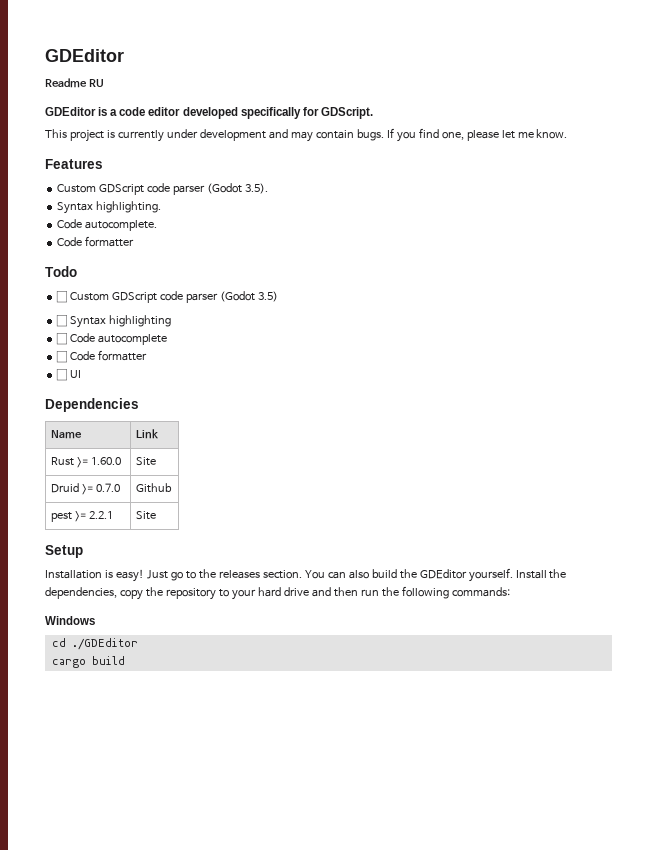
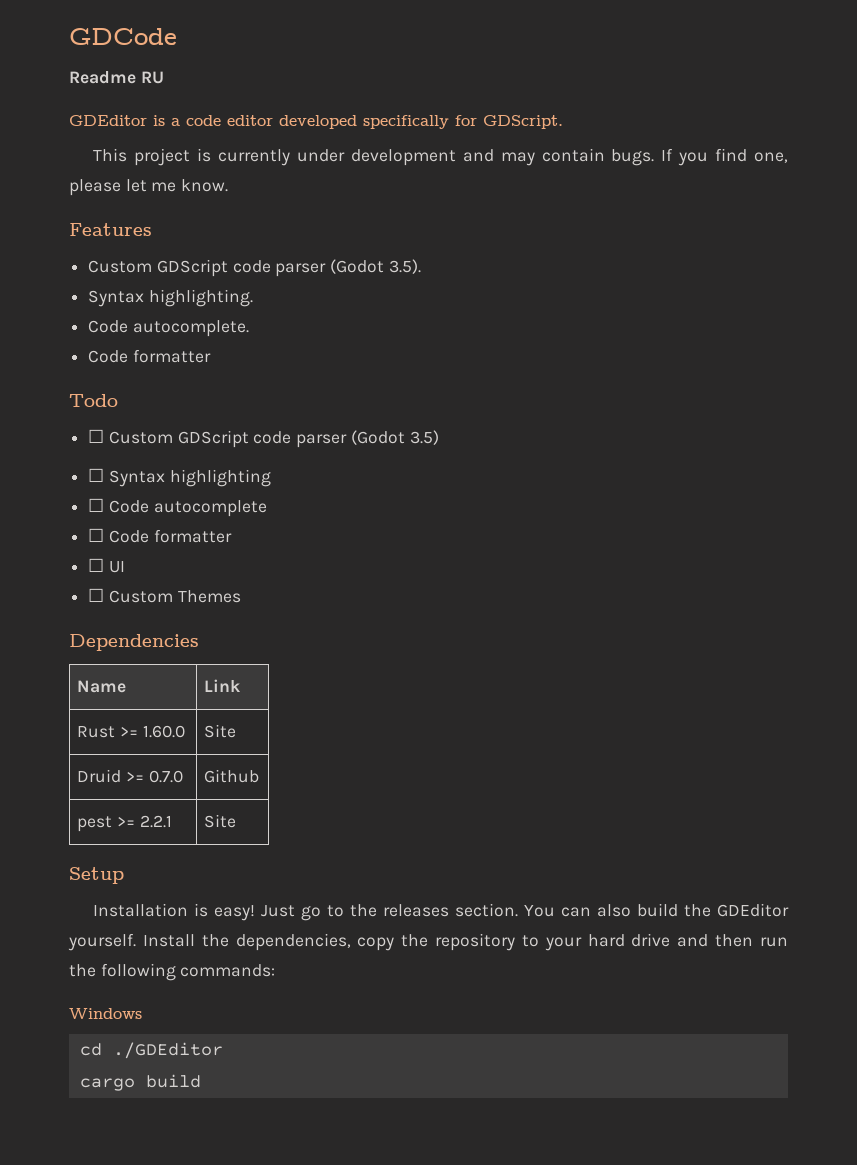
[45,49,124,62] GDEditor -> [69,28,177,45] GDCode
(82, 374) none -> [88,588,241,603] // ☐ Custom Themes

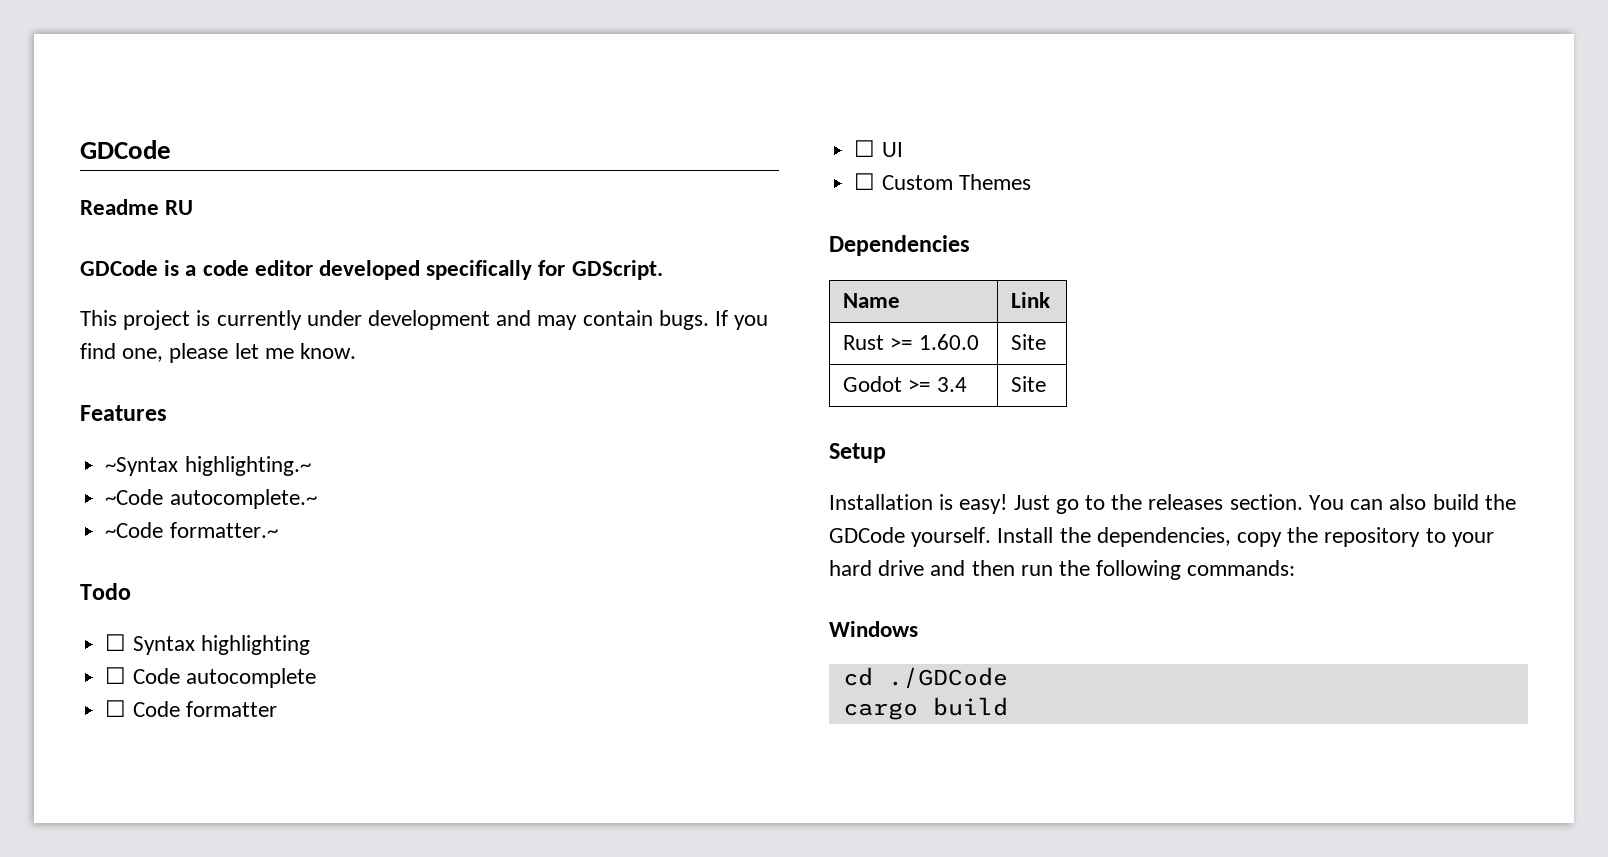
[69,115,147,126] GDEditor -> [80,260,158,276] GDCode
[88,259,421,277] [88,289,253,307] [88,320,249,337] [88,349,211,363] [69,394,118,407] [88,429,439,448] Custom GDScript code parser (Godot 3.5). // Syntax highlighting. // Code autocomplete. // Code formatter // Todo // ☐ Custom GDScript code parser (Godot 3.5) -> [105,456,311,476] [105,489,317,509] [105,522,278,538] [80,583,131,600] ~Syntax highlighting.~ // ~Code autocomplete.~ // ~Code formatter.~ // Todo
[77,769,183,783] [204,769,260,783] [77,815,172,832] Druid >= 0.7.0 | Github // pest >= 2.2.1 -> [843,376,967,392] Godot >= 3.4
[717,903,790,917] GDEditor -> [829,527,905,543] GDCode
[112,1042,223,1059] ./GDEditor -> [887,667,1008,689] ./GDCode

